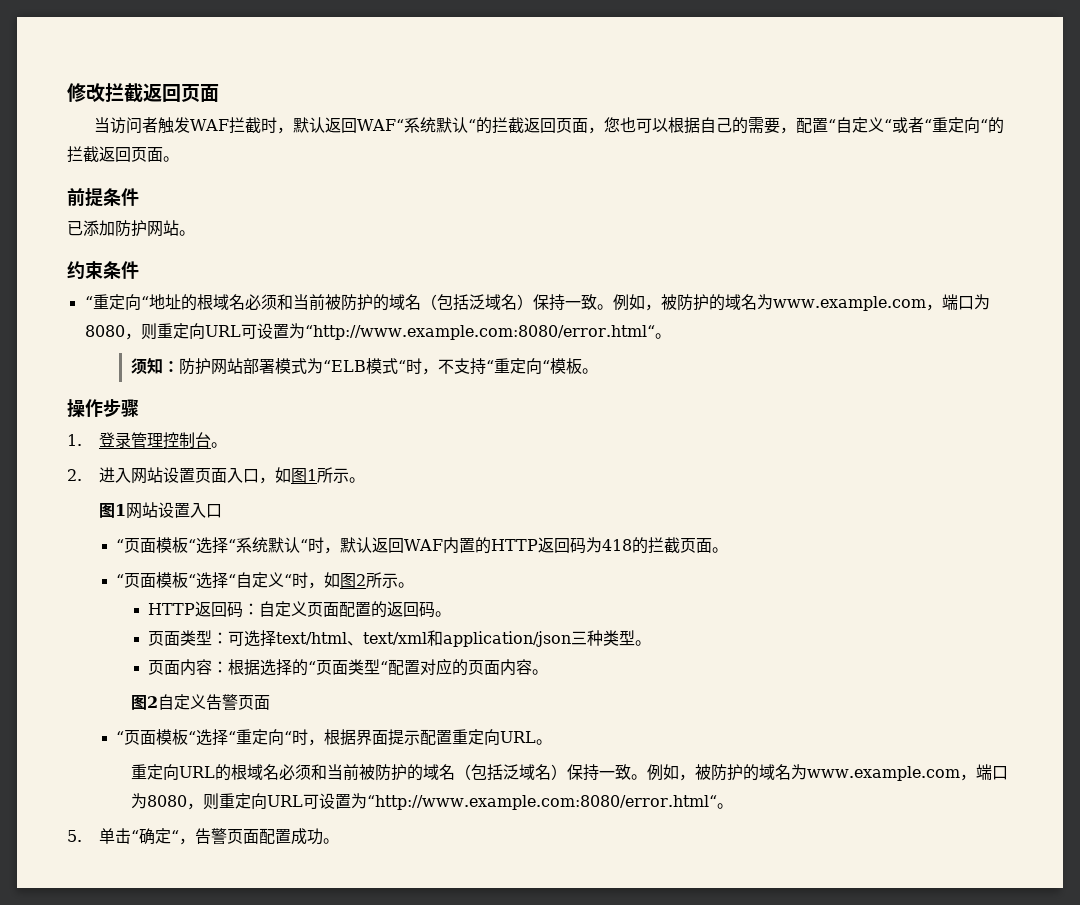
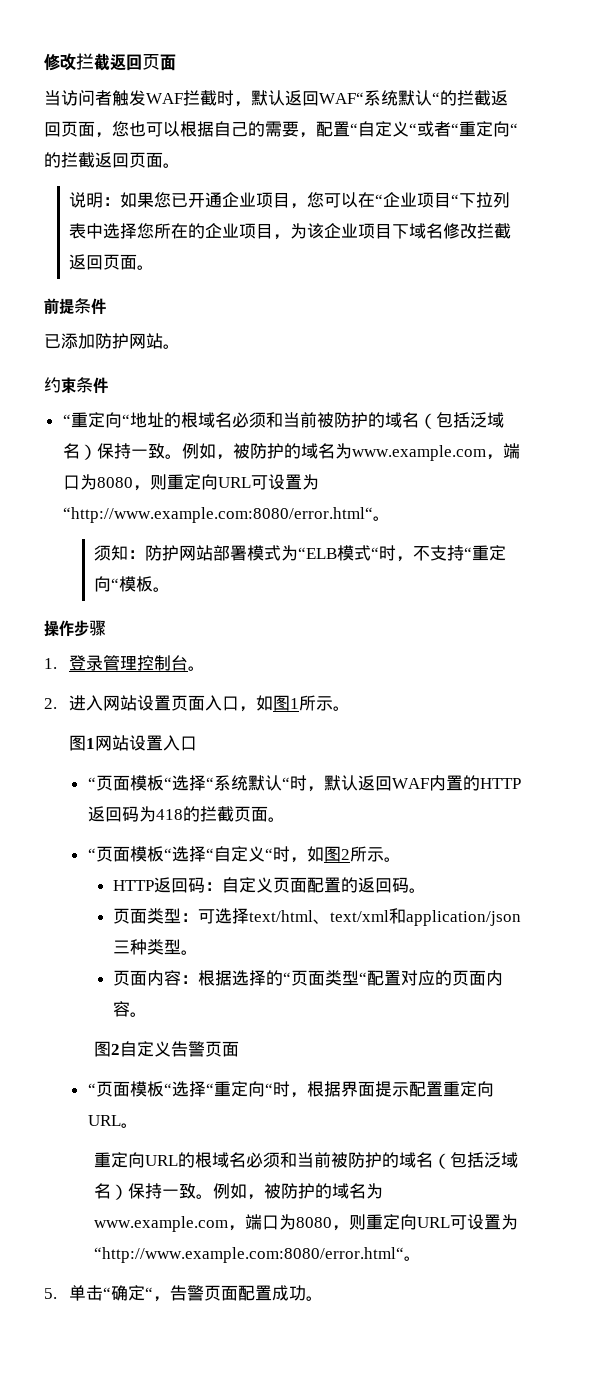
(179, 159) none -> [69,192,511,209] [69,223,512,240] [69,254,155,270] // 说明：如果您已开通企业项目，您可以在“企业项目“下拉列表中选择您所在的企业项目，为该企业项目下域名修改拦截返回页面。

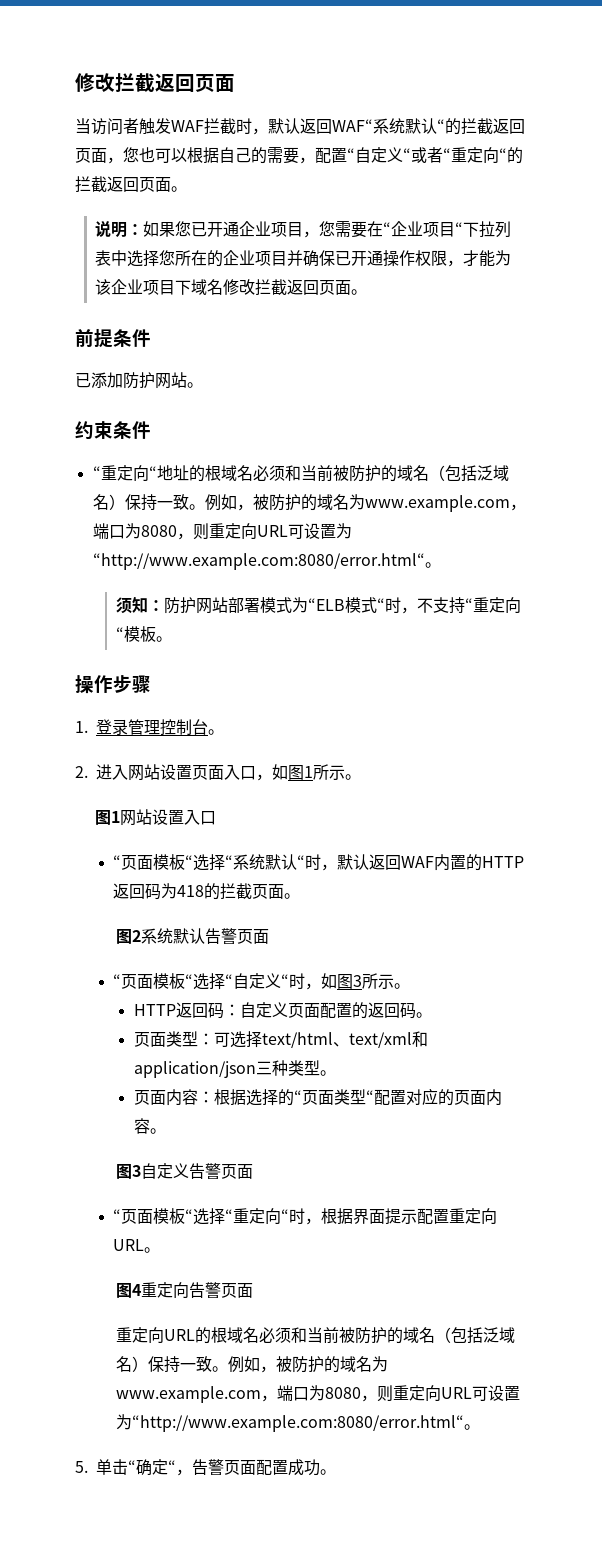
[324,192,359,208] 可以 -> [335,221,368,238] 需要
[273,234,291,240] ， -> [287,250,496,267] 并确保已开通操作权限，才能
(285, 819) none -> [115,928,269,945] // 图2系统默认告警页面
[340,849,350,860] 2 -> [353,975,363,987] 3
[111,1044,121,1055] 2 -> [131,1165,141,1177] 3
(138, 1125) none -> [115,1282,253,1299] // 图4重定向告警页面

